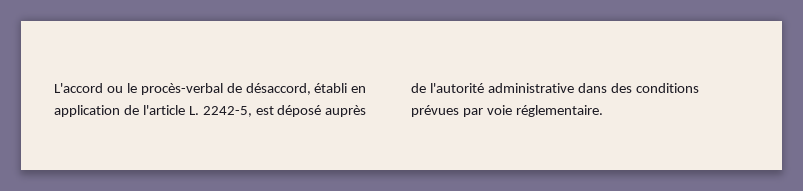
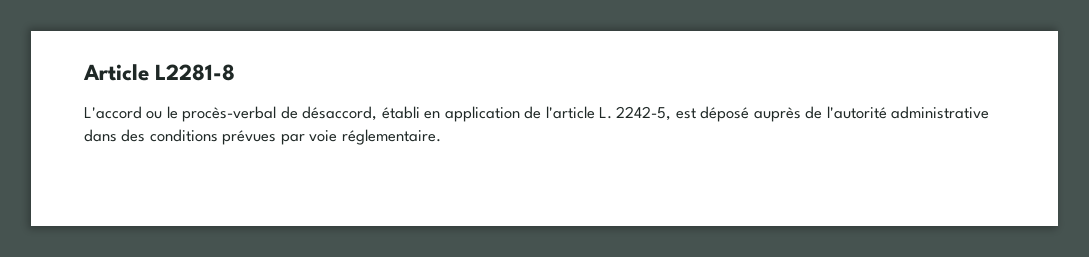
(54, 88) none -> [83,64,236,81] Article L2281-8 //

